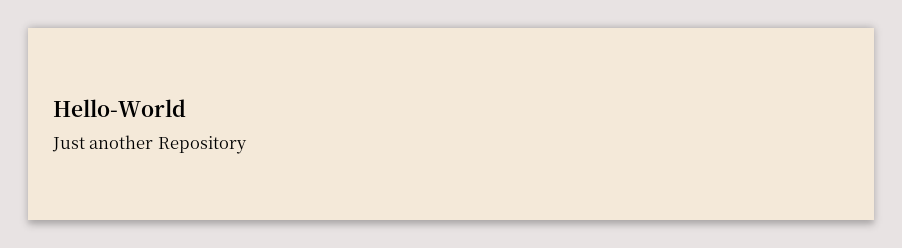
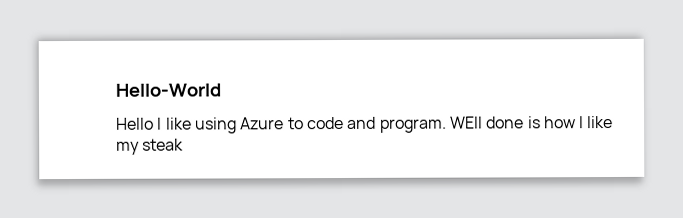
[52,135,247,154] Just another Repository -> [116,116,614,134] [116,138,185,155] Hello I like using Azure to code and program. WEll done is how I like my steak

